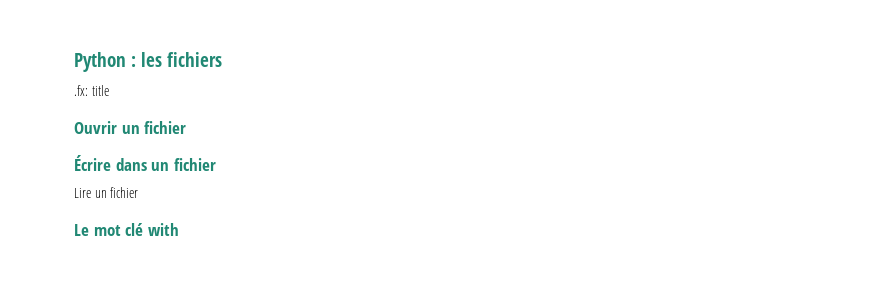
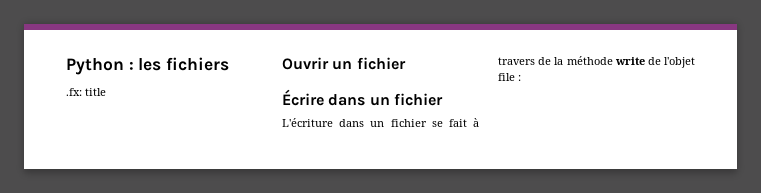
[74,187,139,198] [74,223,179,236] Lire un fichier // Le mot clé with -> [282,118,479,127] [498,56,695,68] [498,73,521,81] L'écriture dans un fichier se fait à travers de la méthode write de l'objet file :

